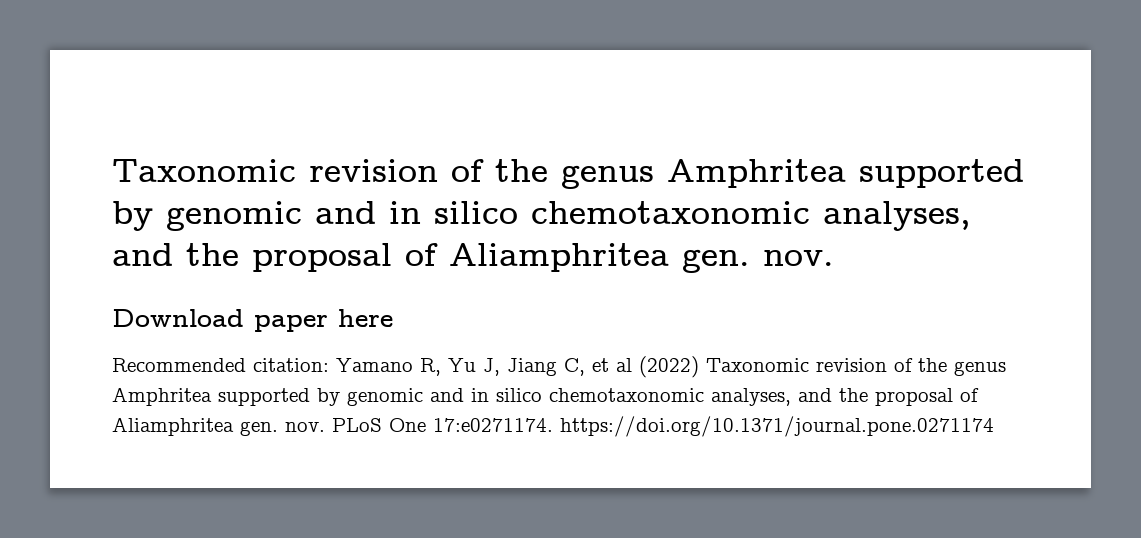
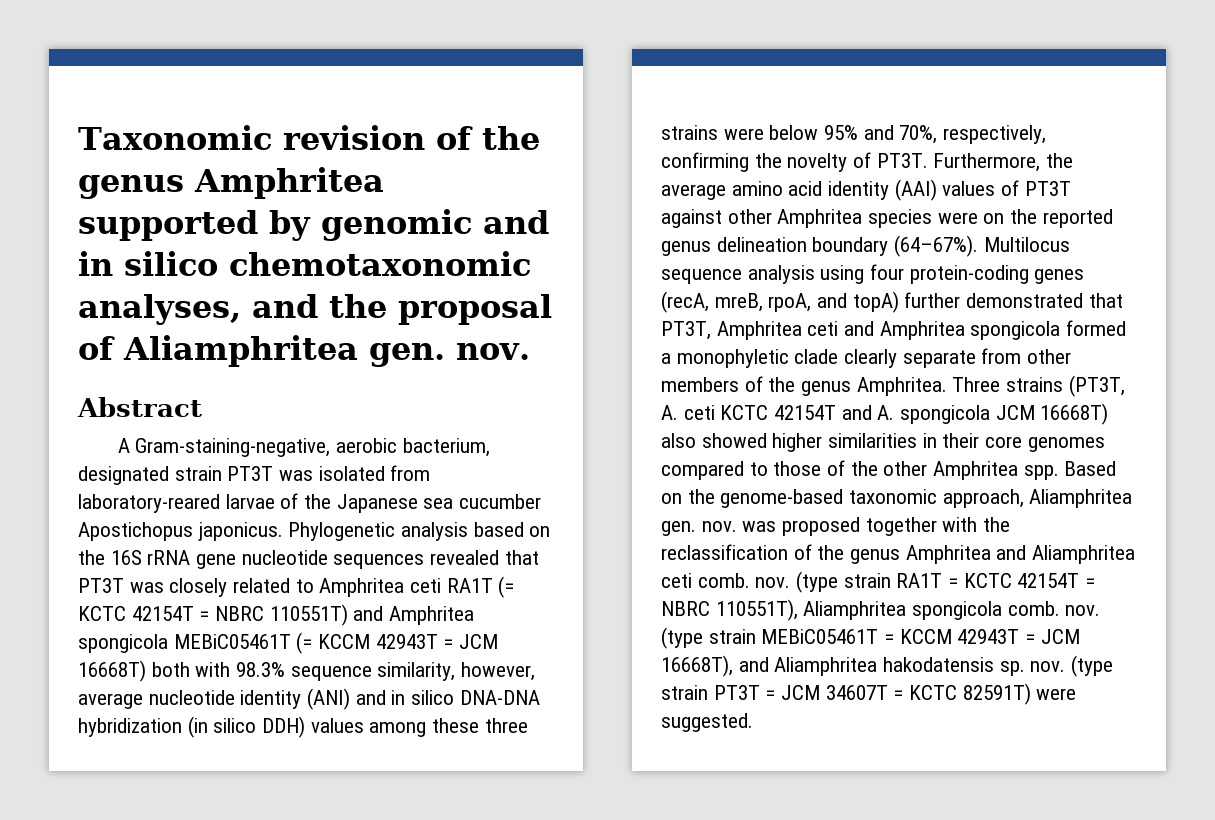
[112,309,393,332] [112,356,1006,378] [112,387,979,406] [112,416,994,437] Download paper here // Recommended citation: Yamano R, Yu J, Jiang C, et al (2022) Taxonomic revision of the genus Amphritea supported by genomic and in silico chemotaxonomic analyses, and the proposal of Aliamphritea gen. nov. PLoS One 17:e0271174. https://doi.org/10.1371/journal.pone.0271174 -> [77,397,202,417] [117,438,490,457] [78,465,431,485] [78,493,542,513] [78,522,551,541] [78,550,539,569] [78,576,515,598] [78,604,475,626] [78,632,499,654] [78,660,536,682] [78,688,540,710] [78,716,528,738] [661,125,1047,144] [661,152,1074,172] [661,179,1071,201] [661,209,1113,228] [661,235,1070,257] [661,264,1085,284] [661,291,1123,313] [661,320,1127,340] [661,348,1072,368] [661,375,1125,397] [661,403,1109,425] [661,433,1105,452] [661,460,1117,480] [661,489,1133,508] [661,517,1011,536] [661,544,1136,564] [661,571,1096,593] [661,599,1101,621] [661,627,1080,649] [661,655,1114,677] [661,683,1077,705] [661,713,753,732] Abstract // A Gram-staining-negative, aerobic bacterium, designated strain PT3T was isolated from laboratory-reared larvae of the Japanese sea cucumber Apostichopus japonicus. Phylogenetic analysis based on the 16S rRNA gene nucleotide sequences revealed that PT3T was closely related to Amphritea ceti RA1T (= KCTC 42154T = NBRC 110551T) and Amphritea spongicola MEBiC05461T (= KCCM 42943T = JCM 16668T) both with 98.3% sequence similarity, however, average nucleotide identity (ANI) and in silico DNA-DNA hybridization (in silico DDH) values among these three strains were below 95% and 70%, respectively, confirming the novelty of PT3T. Furthermore, the average amino acid identity (AAI) values of PT3T against other Amphritea species were on the reported genus delineation boundary (64–67%). Multilocus sequence analysis using four protein-coding genes (recA, mreB, rpoA, and topA) further demonstrated that PT3T, Amphritea ceti and Amphritea spongicola formed a monophyletic clade clearly separate from other members of the genus Amphritea. Three strains (PT3T, A. ceti KCTC 42154T and A. spongicola JCM 16668T) also showed higher similarities in their core genomes compared to those of the other Amphritea spp. Based on the genome-based taxonomic approach, Aliamphritea gen. nov. was proposed together with the reclassification of the genus Amphritea and Aliamphritea ceti comb. nov. (type strain RA1T = KCTC 42154T = NBRC 110551T), Aliamphritea spongicola comb. nov. (type strain MEBiC05461T = KCCM 42943T = JCM 16668T), and Aliamphritea hakodatensis sp. nov. (type strain PT3T = JCM 34607T = KCTC 82591T) were suggested.

